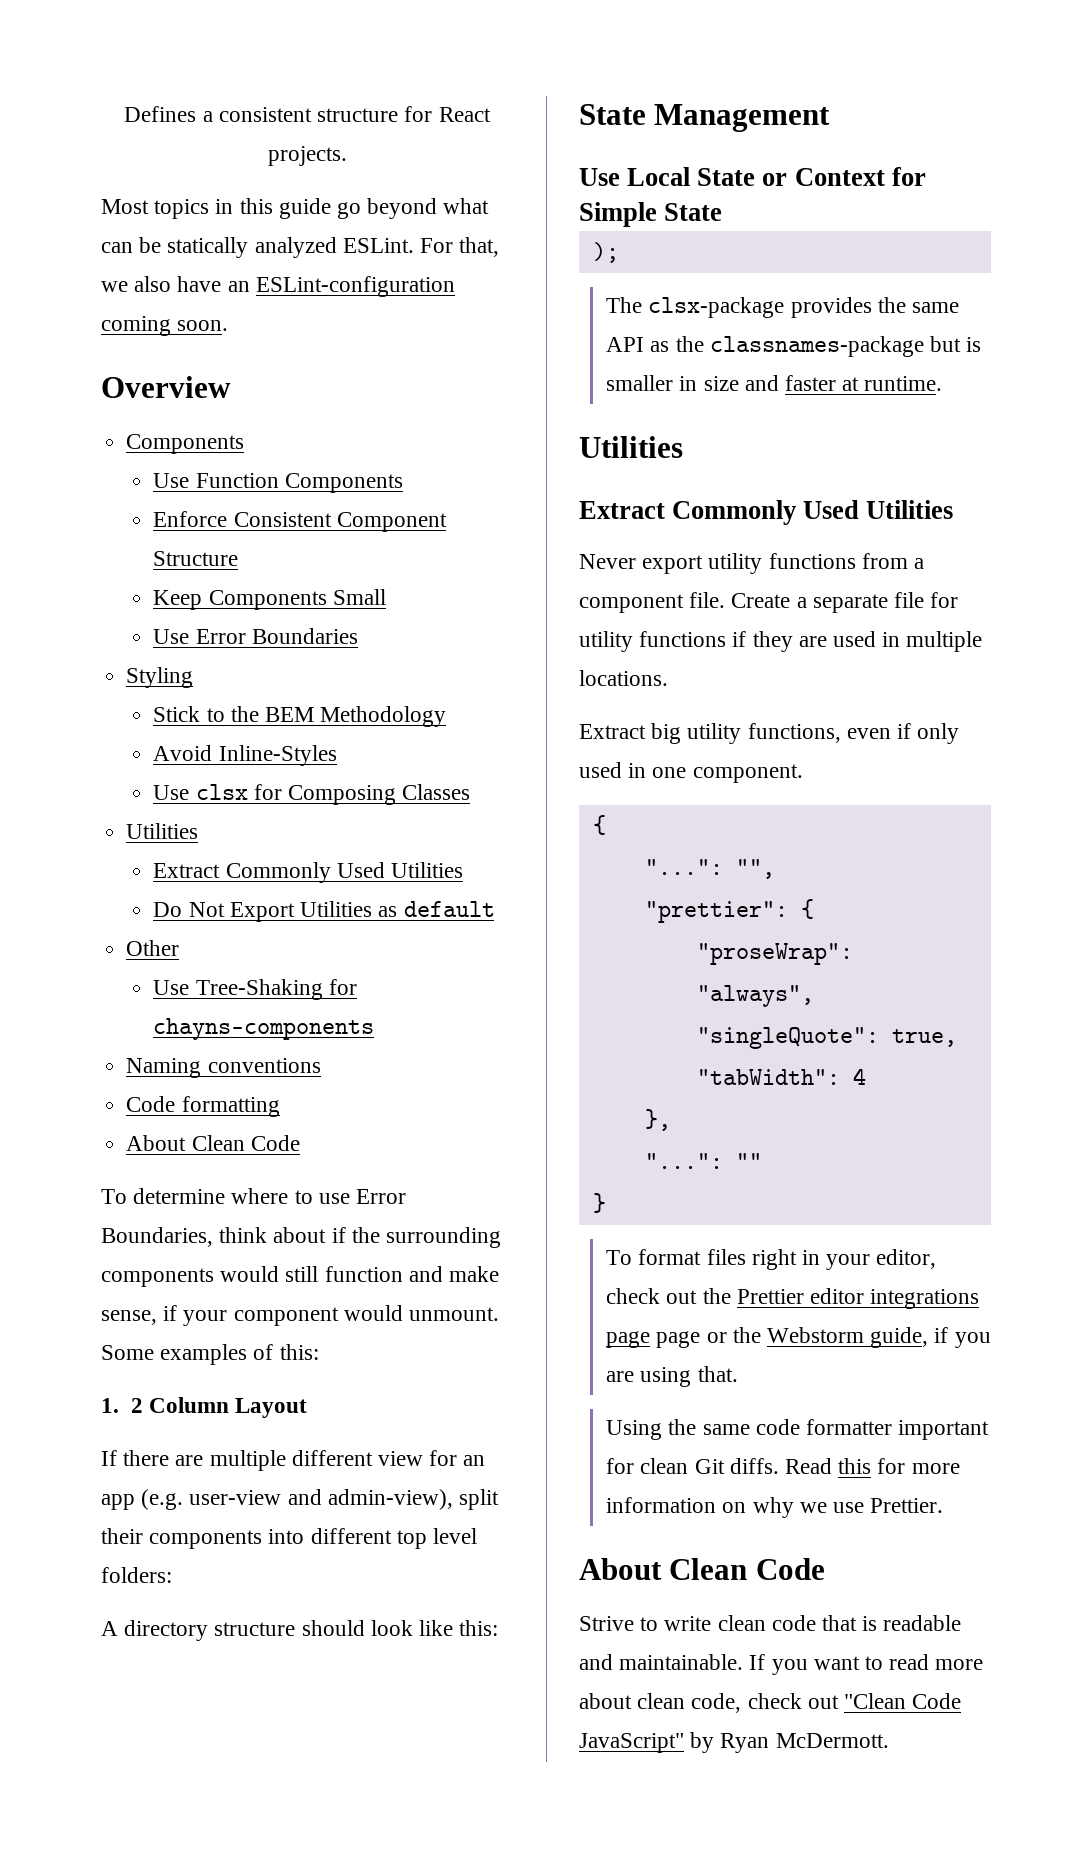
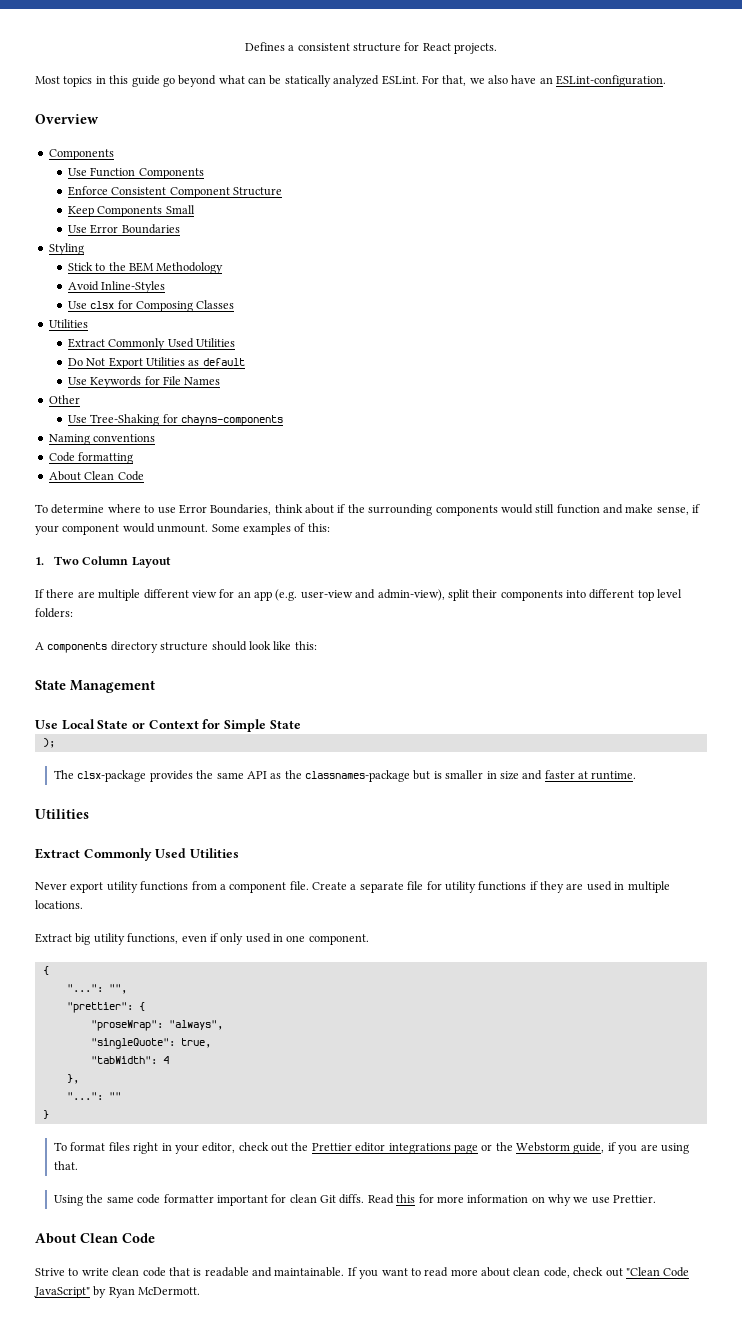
[255,276,455,297] [101,316,229,336] ESLint-configuration coming soon. -> [556,75,667,87] ESLint-configuration.
(495, 909) none -> [67,376,221,388] // Use Keywords for File Names
[130,1398,143,1413] 2 -> [54,556,80,565] Two
(118, 1628) none -> [47,642,108,653] components
[656,1331,701,1348] page -> (478, 1149) none

